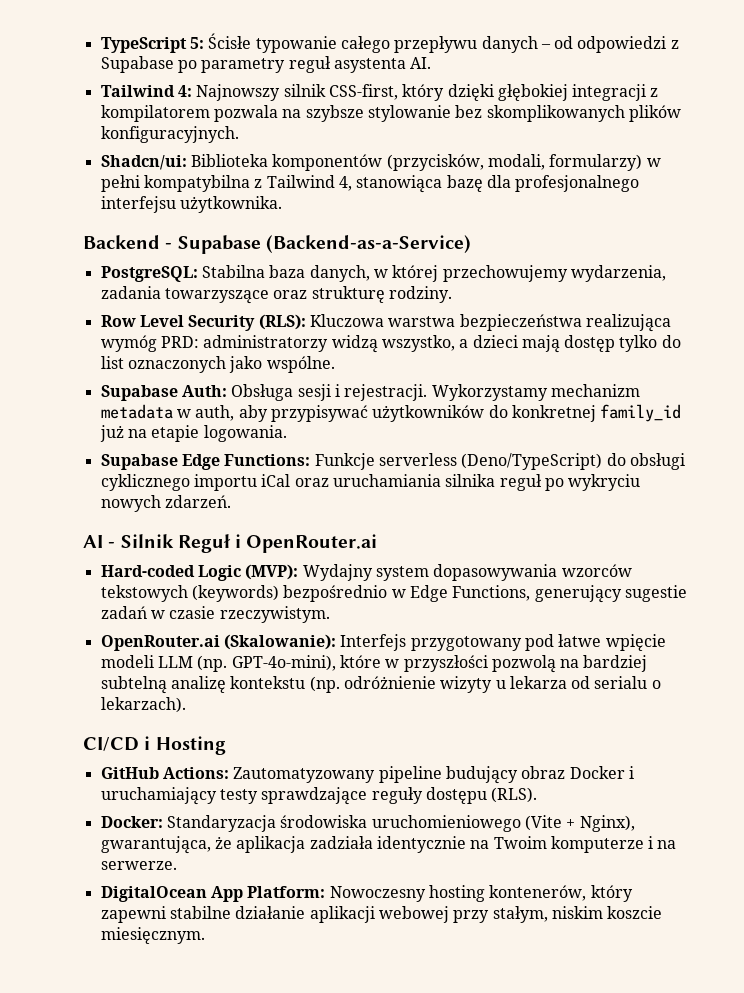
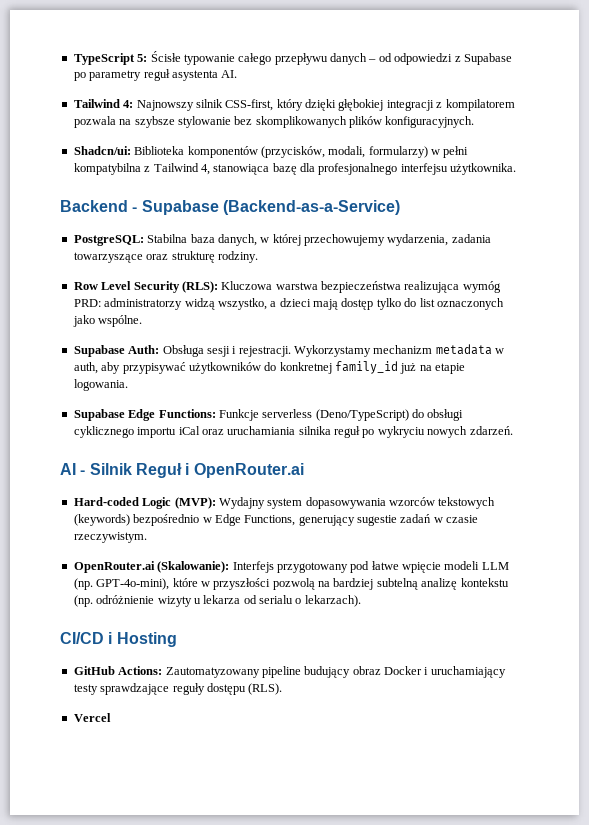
[100,815,635,832] [100,836,677,854] [100,861,177,870] [100,885,633,902] [100,906,663,923] [100,927,205,944] Docker: Standaryzacja środowiska uruchomieniowego (Vite + Nginx), gwarantująca, że aplikacja zadziała identycznie na Twoim komputerze i na serwerze. // DigitalOcean App Platform: Nowoczesny hosting kontenerów, który zapewni stabilne działanie aplikacji webowej przy stałym, niskim koszcie miesięcznym. -> [73,713,111,722] Vercel

